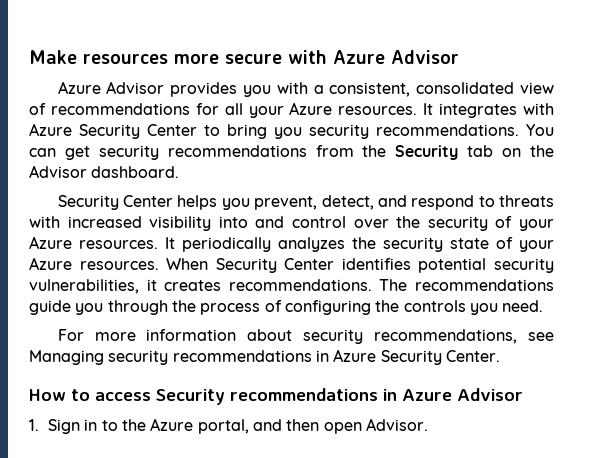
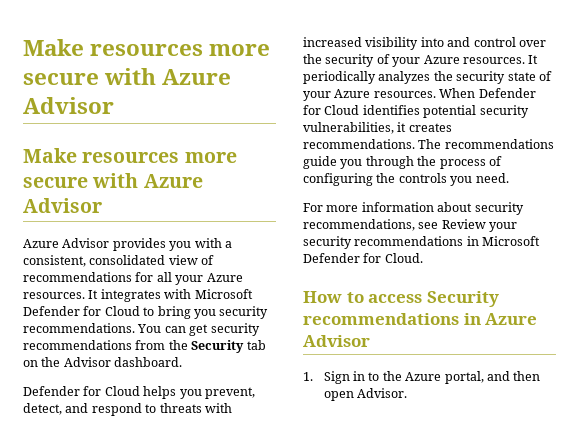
[29,50,459,64] Make resources more secure with Azure Advisor -> [23,39,271,56] [23,68,232,85] [23,97,114,114] [23,148,237,163] [23,173,203,188] [23,198,102,213] Make resources more secure with Azure Advisor // Make resources more secure with Azure Advisor
[29,123,197,139] Azure Security Center -> [194,289,253,299] [23,306,140,316] Microsoft Defender for Cloud
[57,195,174,210] Security Center -> [23,386,140,396] Defender for Cloud
[215,258,335,273] Security Center -> [478,88,536,98] [303,105,360,115] Defender for Cloud
[29,350,104,365] Managing -> [441,219,518,232] Review your
[333,349,500,365] Azure Security Center. -> [482,236,541,246] [303,253,423,263] Microsoft Defender for Cloud.

